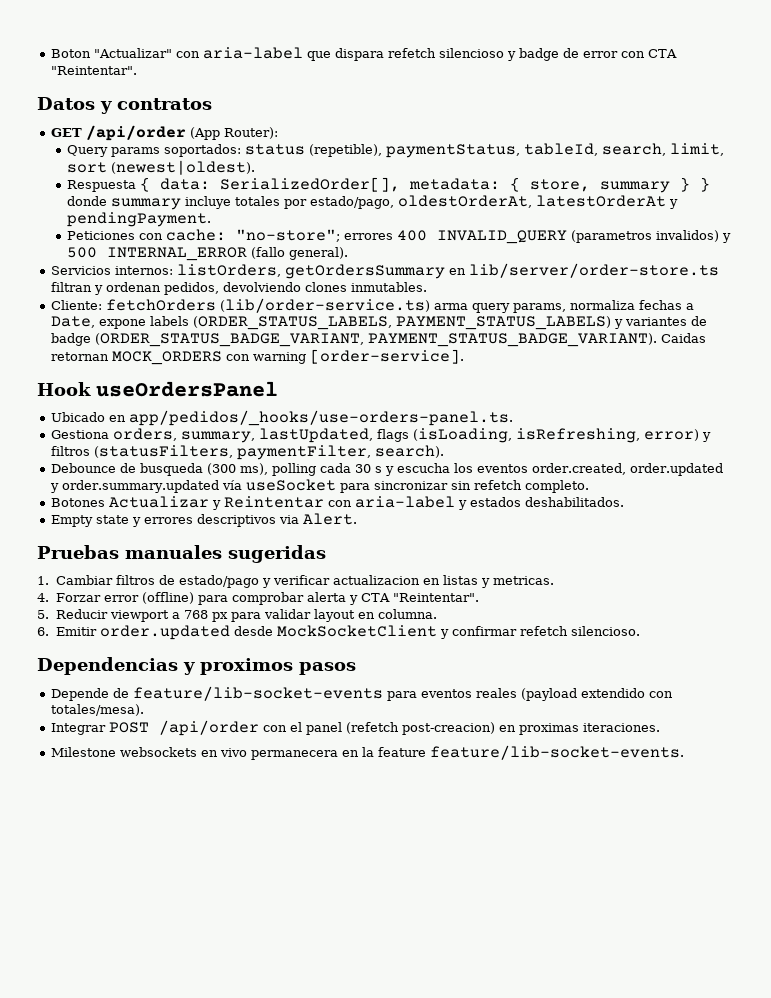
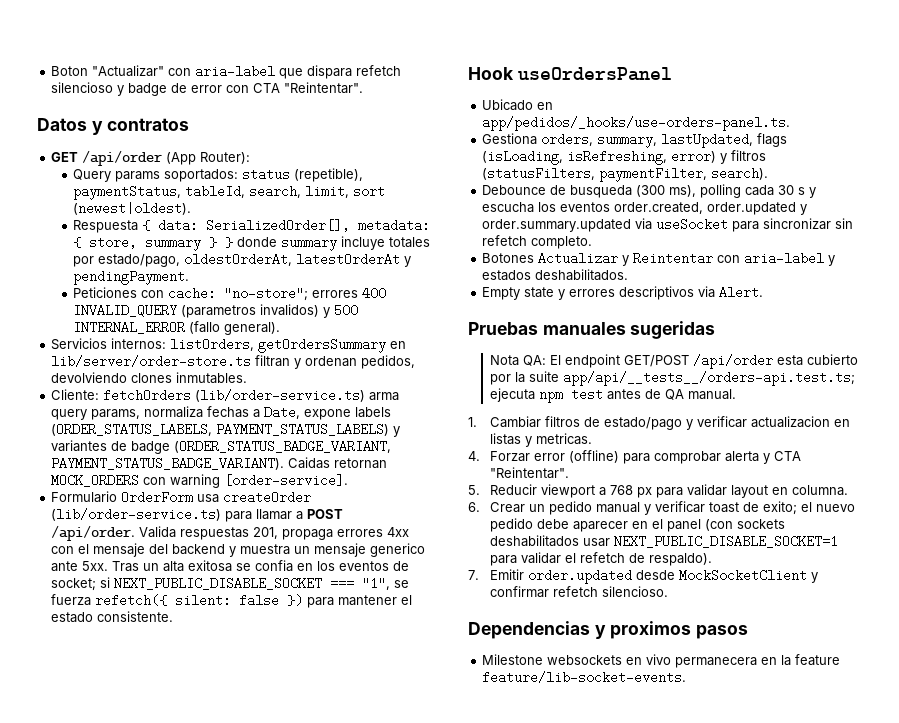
(465, 356) none -> [51,491,312,504] [51,508,344,522] [51,525,410,541] [51,543,426,557] [51,560,410,572] [51,577,410,591] [51,594,413,608] [51,611,174,623] // Formulario OrderForm usa createOrder (lib/order-service.ts) para llamar a POST /api/order. Valida respuestas 201, propaga errores 4xx con el mensaje del backend y muestra un mensaje generico ante 5xx. Tras un alta exitosa se confia en los eventos de socket; si NEXT_PUBLIC_DISABLE_SOCKET === "1", se fuerza refetch({ silent: false }) para mantener el estado consistente.
[222,480,243,490] vía -> [635,218,653,230] via
(326, 554) none -> [490,354,859,369] [490,371,856,386] [490,388,737,403] // Nota QA: El endpoint GET/POST /api/order esta cubierto por la suite app/api/__tests__/orders-api.test.ts; ejecuta npm test antes de QA manual.
(49, 631) none -> [490,501,856,515] [490,518,786,532] [490,535,839,548] [490,552,713,566] [468,570,479,580] Crear un pedido manual y verificar toast de exito; el nuevo pedido debe aparecer en el panel (con sockets deshabilitados usar NEXT_PUBLIC_DISABLE_SOCKET=1 para validar el refetch de respaldo). // 7.
[51,686,674,701] [51,704,145,716] [51,720,661,736] // Depende de feature/lib-socket-events para eventos reales (payload extendido con totales/mesa). // Integrar POST /api/order con el panel (refetch post-creacion) en proximas iteraciones. -> (749, 632) none

